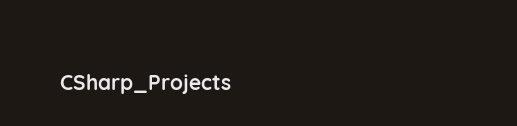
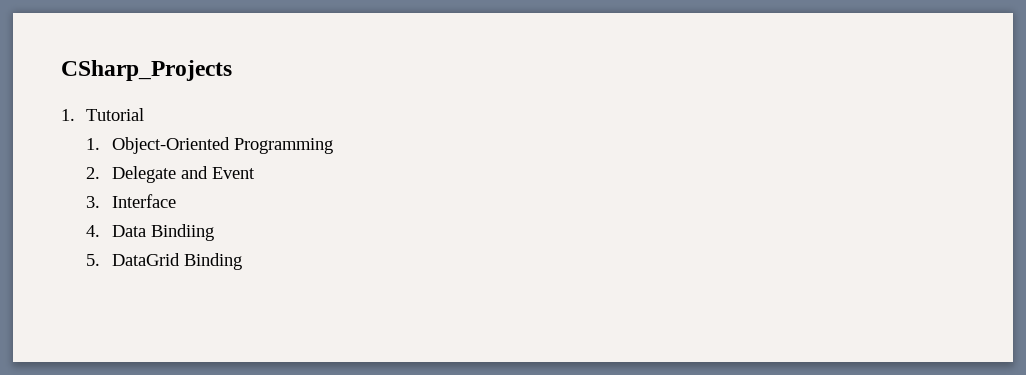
(231, 84) none -> [61,108,145,121] [86,137,333,154] [86,166,255,183] [86,194,176,208] [86,224,214,241] [86,253,242,270] // 1. Tutorial // 1. Object-Oriented Programming // 2. Delegate and Event // 3. Interface // 4. Data Bindiing // 5. DataGrid Binding

